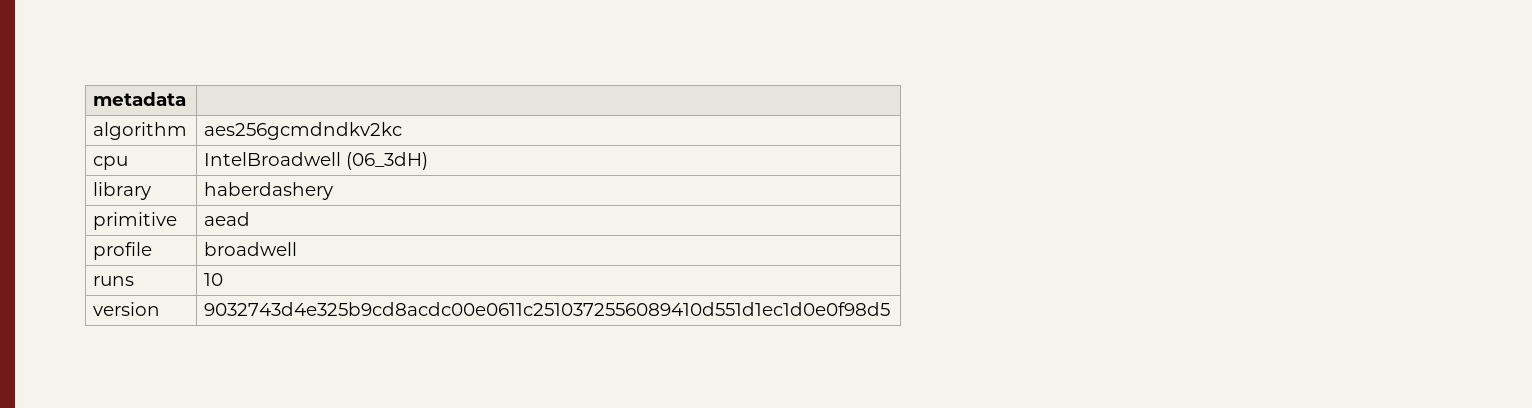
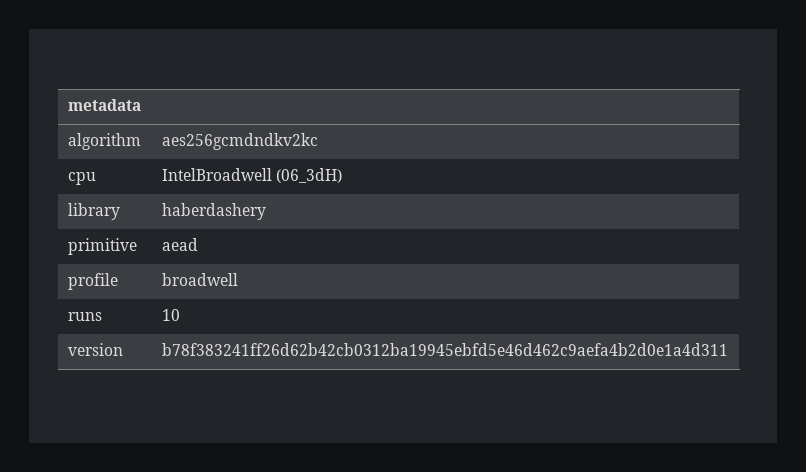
[204,302,891,316] 9032743d4e325b9cd8acdc00e0611c2510372556089410d551d1ec1d0e0f98d5 -> [162,343,729,356] b78f383241ff26d62b42cb0312ba19945ebfd5e46d462c9aefa4b2d0e1a4d311

